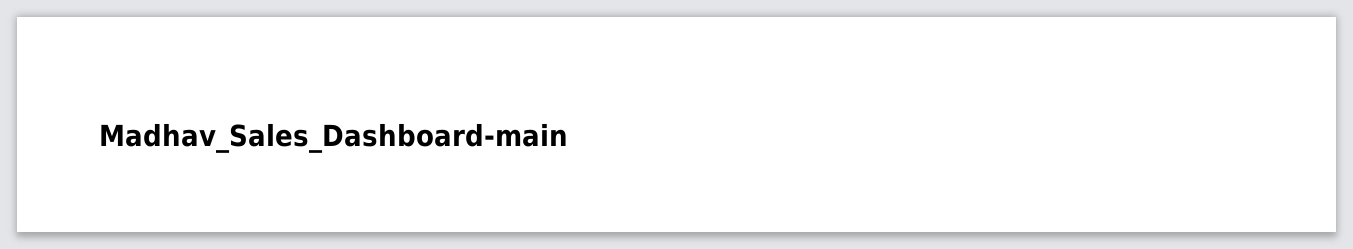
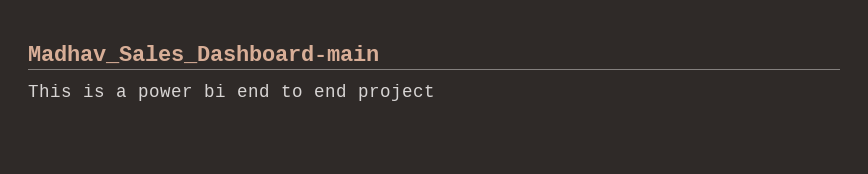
(568, 138) none -> [28,84,435,101] // This is a power bi end to end project

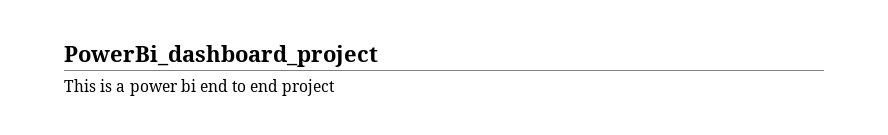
[28,45,379,64] Madhav_Sales_Dashboard-main -> [64,45,378,67] PowerBi_dashboard_project

